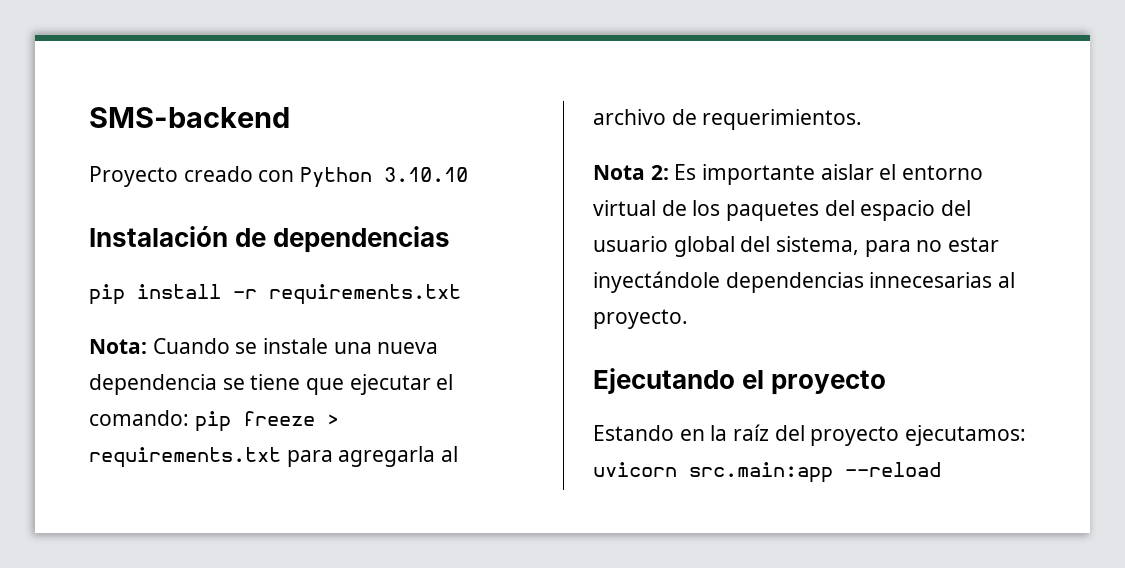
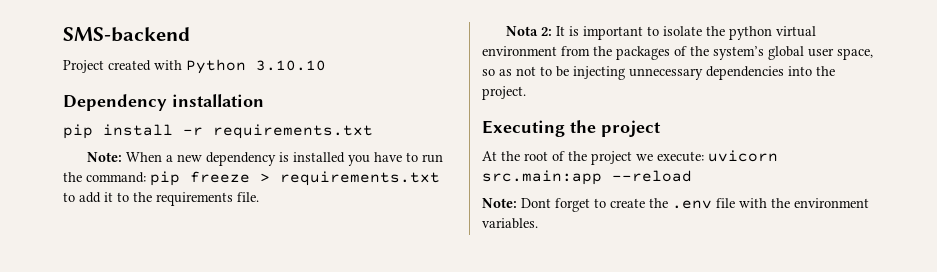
[89,166,295,187] Proyecto creado con -> [63,60,182,73] Project created with
[89,226,451,253] Instalación de dependencias -> [63,94,264,111] Dependency installation
[89,338,439,354] [89,374,454,395] [89,410,339,432] [89,446,459,468] [593,109,863,130] [593,164,984,185] [593,200,972,221] [593,236,1000,257] [593,271,1016,293] [593,309,688,329] [593,368,887,395] [593,424,1027,446] [593,462,941,483] Nota: Cuando se instale una nueva dependencia se tiene que ejecutar el comando: pip freeze > requirements.txt para agregarla al archivo de requerimientos. // Nota 2: Es importante aislar el entorno virtual de los paquetes del espacio del usuario global del sistema, para no estar inyectándole dependencias innecesarias al proyecto. // Ejecutando el proyecto // Estando en la raíz del proyecto ejecutamos: uvicorn src.main:app --reload -> [87,152,444,166] [63,171,440,186] [63,192,259,206] [506,26,817,40] [482,46,873,60] [482,66,835,80] [482,86,526,100] [482,120,661,137] [482,150,778,165] [482,170,692,185] [482,198,869,212] [482,218,538,229] Note: When a new dependency is installed you have to run the command: pip freeze > requirements.txt to add it to the requirements file. // Nota 2: It is important to isolate the python virtual environment from the packages of the system’s global user space, so as not to be injecting unnecessary dependencies into the project. // Executing the project // At the root of the project we execute: uvicorn src.main:app --reload // Note: Dont forget to create the .env file with the environment variables.

